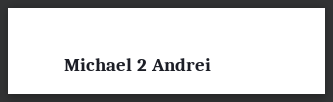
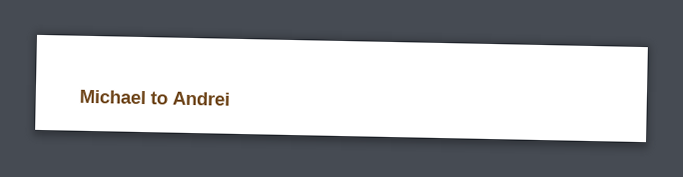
[136,59,147,71] 2 -> [150,91,168,105] to

